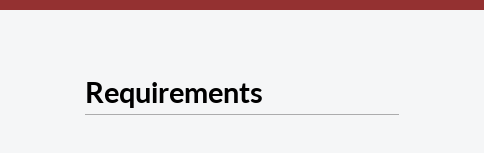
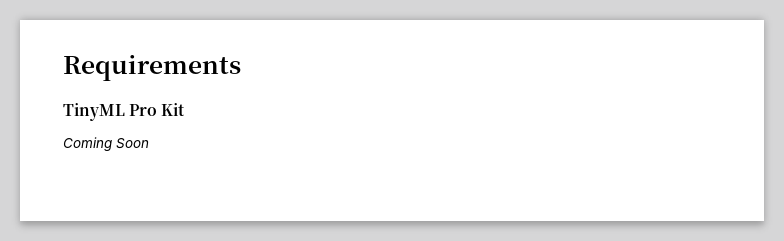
(263, 95) none -> [63,103,186,121] [63,137,149,151] // TinyML Pro Kit // Coming Soon

